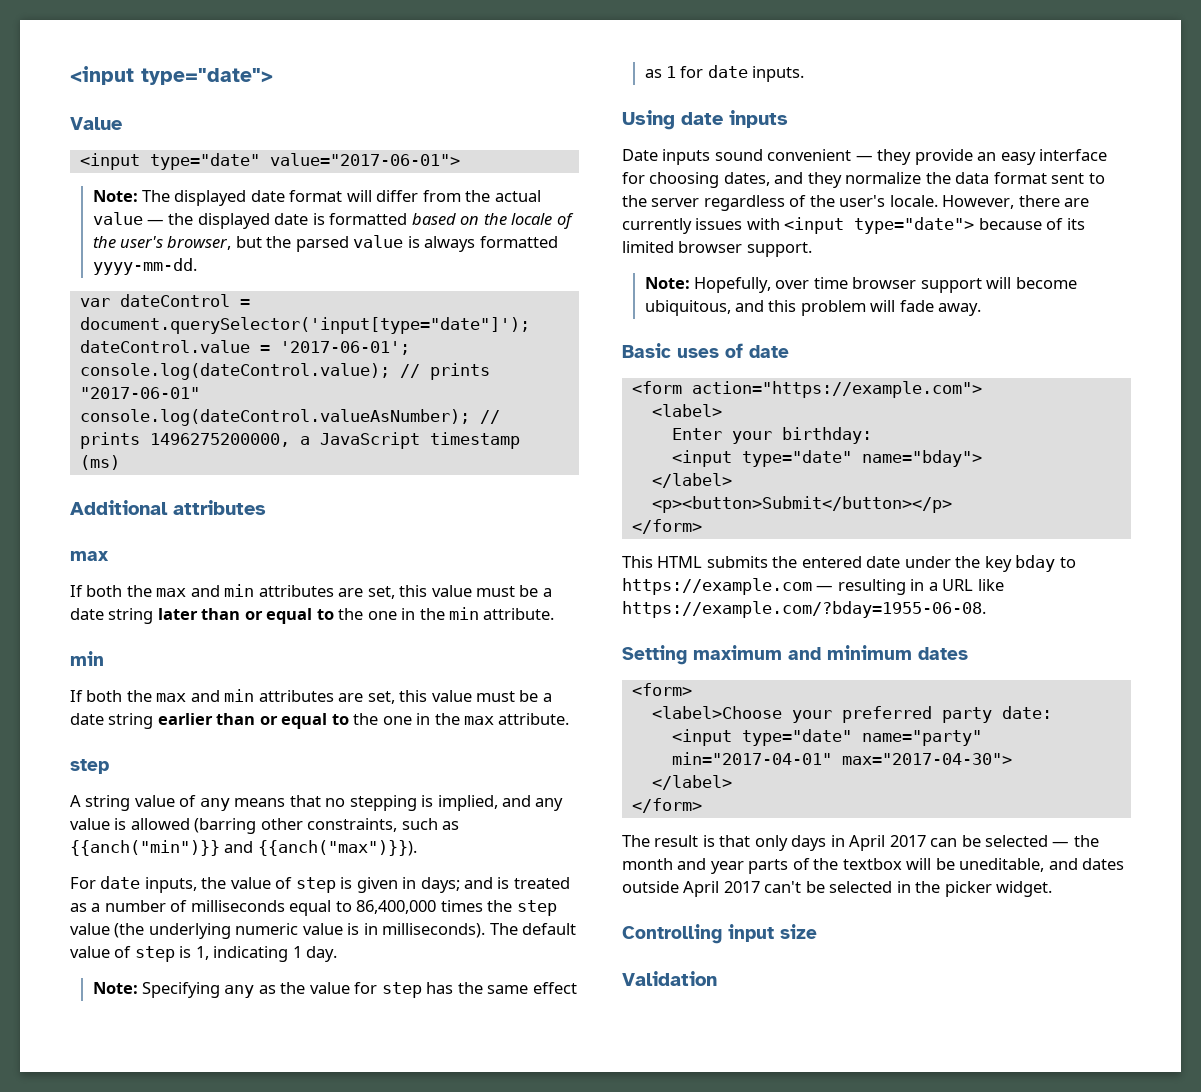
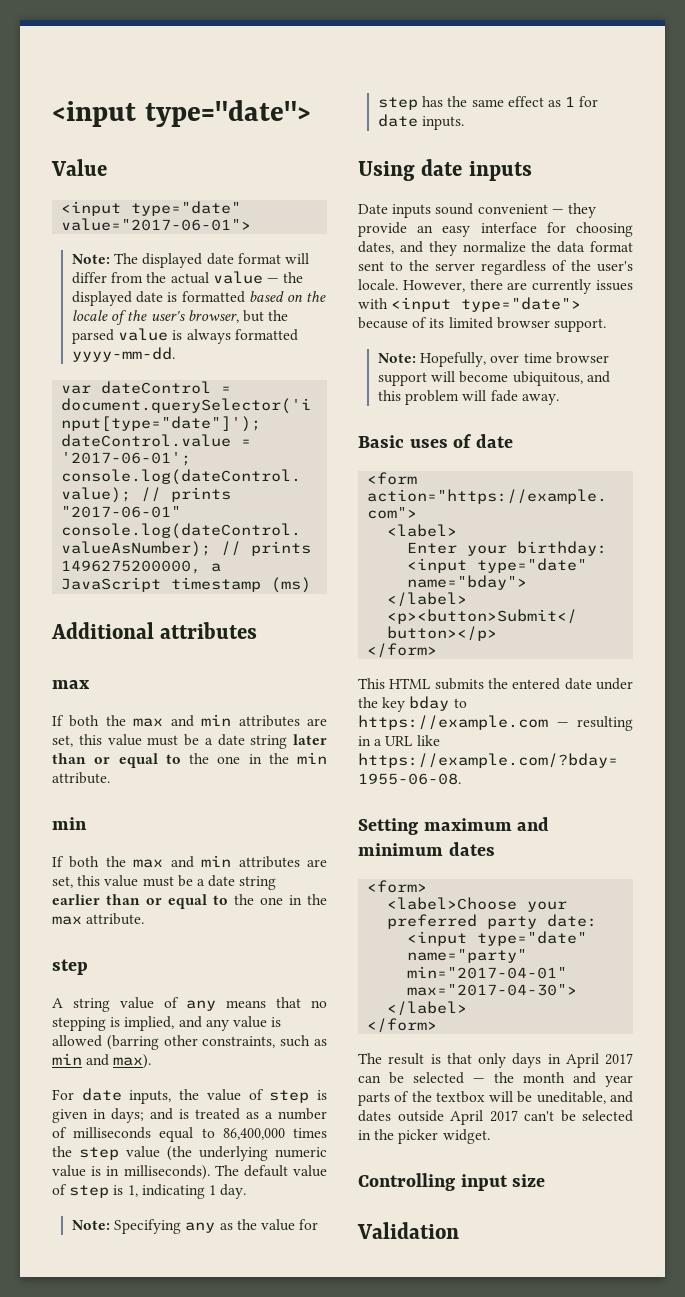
[70,840,417,856] {{anch("min")}} and {{anch("max")}}). -> [52,1053,152,1069] min and max).

